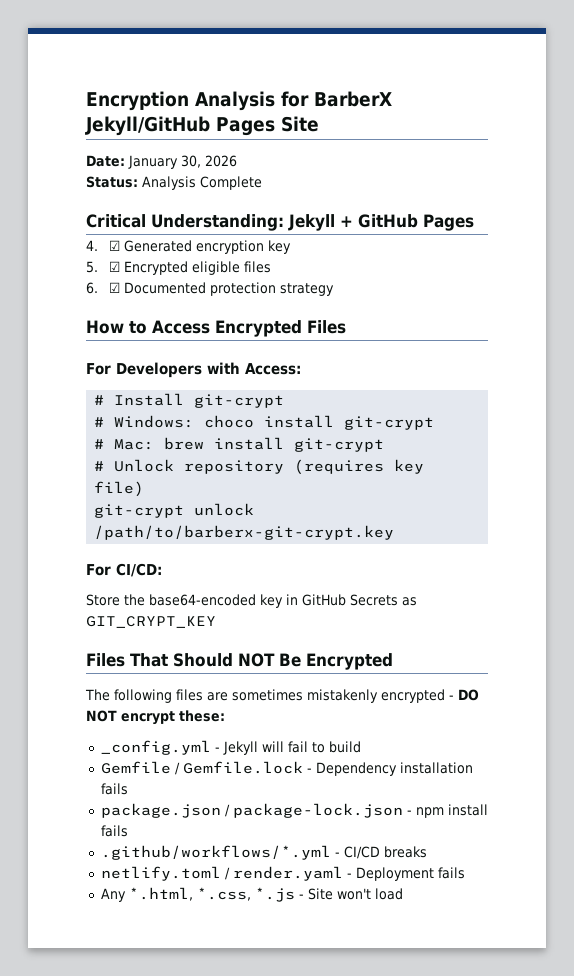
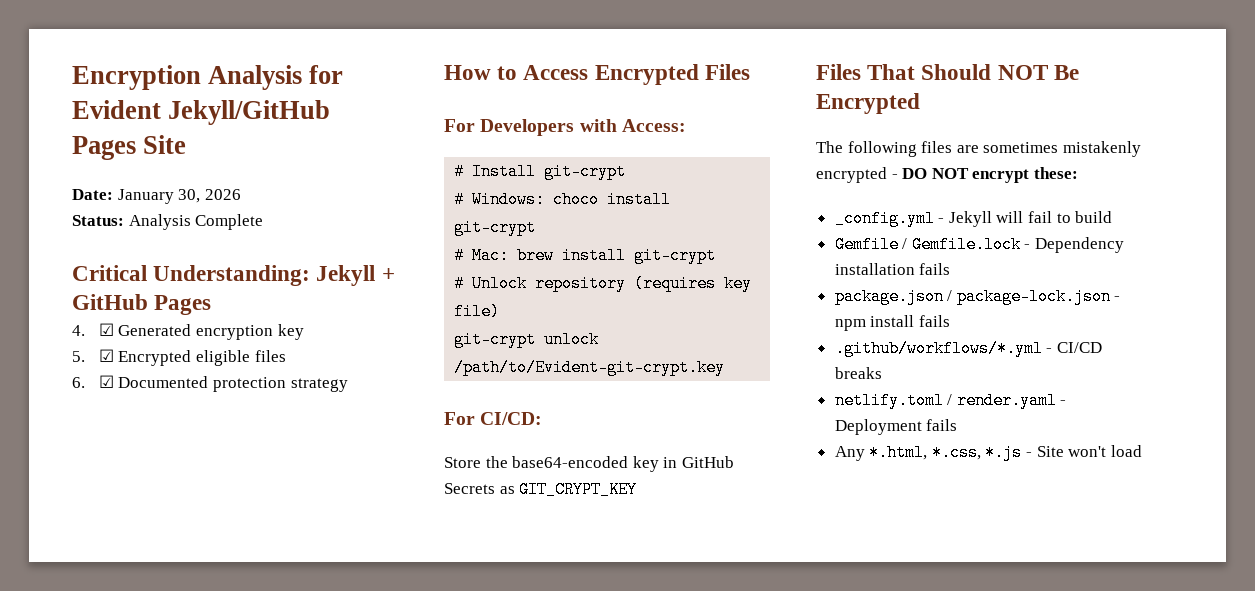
[314,91,392,107] BarberX -> [72,100,161,119] Evident
[94,525,395,540] /path/to/barberx-git-crypt.key -> [454,359,726,376] /path/to/Evident-git-crypt.key

